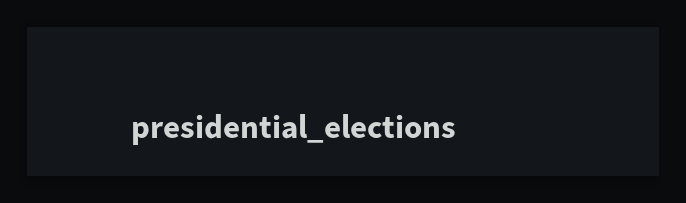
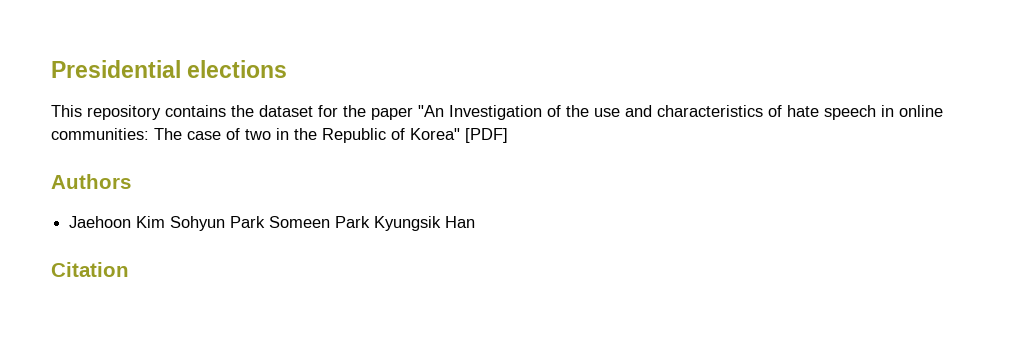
[131,114,456,145] presidential_elections -> [51,60,288,78] [51,105,943,120] [51,128,508,143] [51,174,131,189] [69,216,476,231] [51,262,129,277] Presidential elections // This repository contains the dataset for the paper "An Investigation of the use and characteristics of hate speech in online communities: The case of two in the Republic of Korea" [PDF] // Authors // Jaehoon Kim Sohyun Park Someen Park Kyungsik Han // Citation

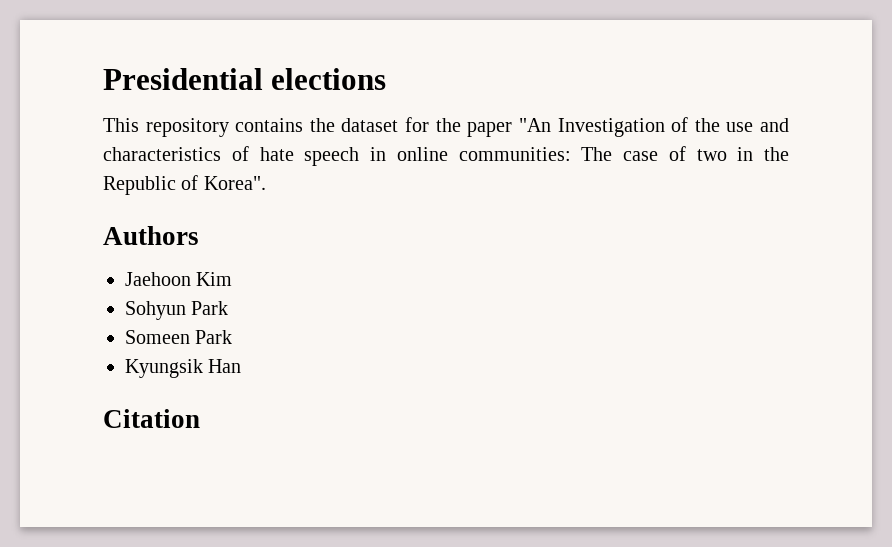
[410,128,508,143] Korea" [PDF] -> [203,176,266,190] Korea".
(166, 222) none -> (233, 279) //
(266, 222) none -> (229, 308) //
(371, 222) none -> (233, 337) //

